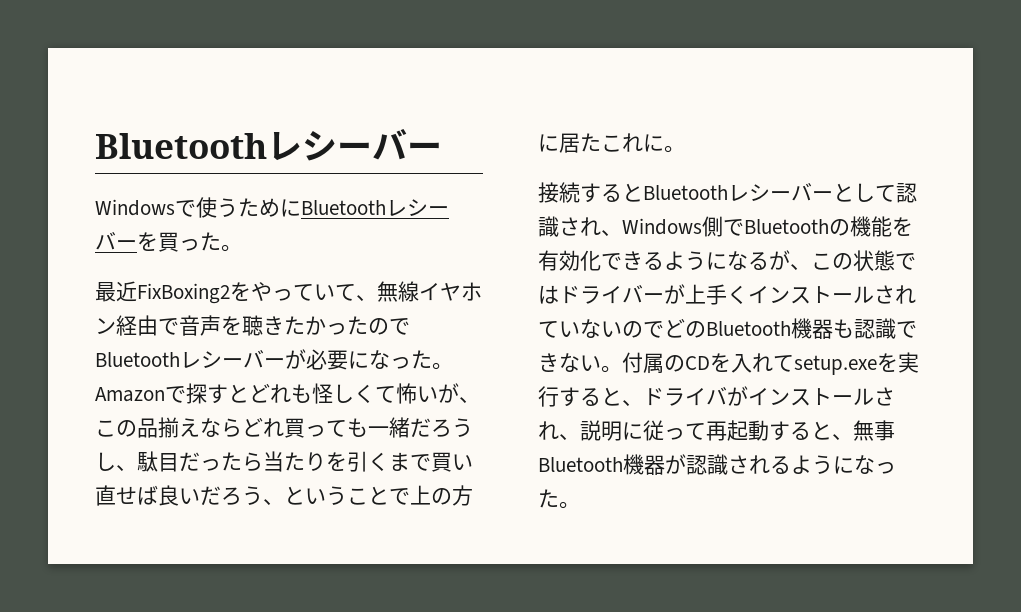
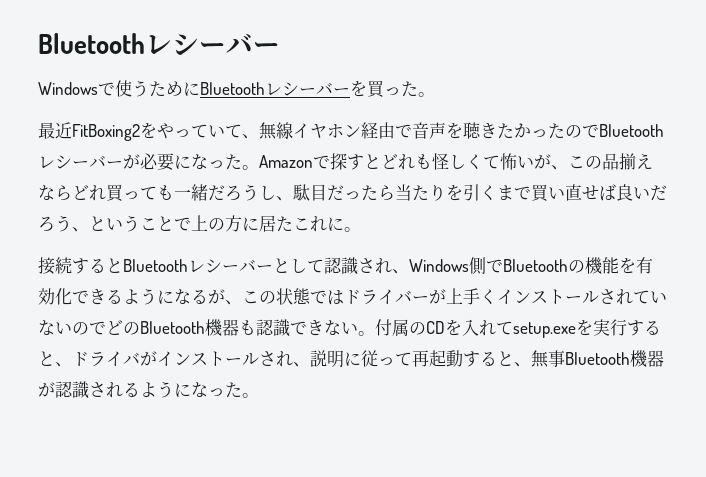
[137,283,230,304] FixBoxing2 -> [72,124,140,141] FitBoxing2

